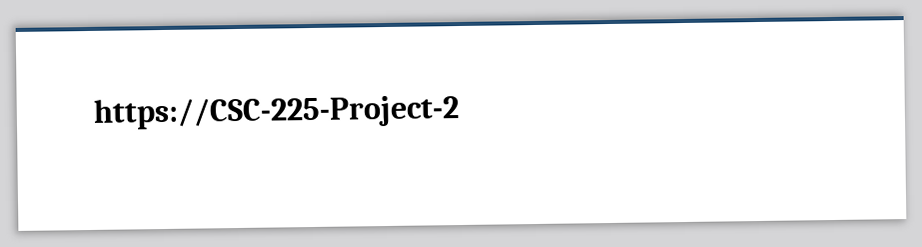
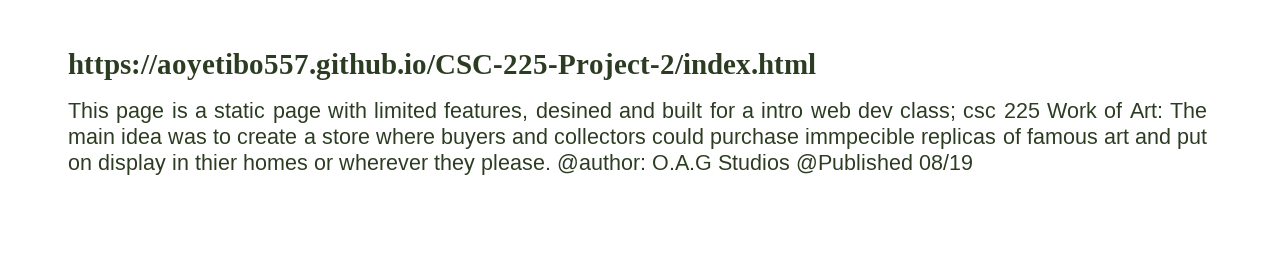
[93,95,460,130] https://CSC-225-Project-2 -> [68,53,816,80] [68,102,1208,123] [68,128,1207,149] [68,154,973,175] https://aoyetibo557.github.io/CSC-225-Project-2/index.html // This page is a static page with limited features, desined and built for a intro web dev class; csc 225 Work of Art: The main idea was to create a store where buyers and collectors could purchase immpecible replicas of famous art and put on display in thier homes or wherever they please. @author: O.A.G Studios @Published 08/19

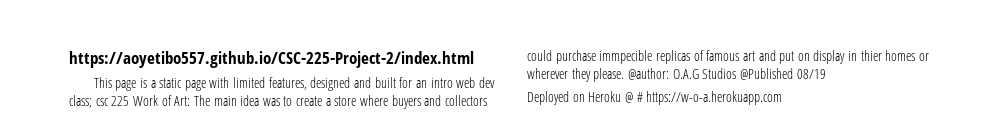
[535,102,612,118] desined -> [310,77,351,91] designed
[741,106,754,118] a -> [415,80,427,88] an
(973, 162) none -> [527,91,783,105] // Deployed on Heroku @ # https://w-o-a.herokuapp.com

